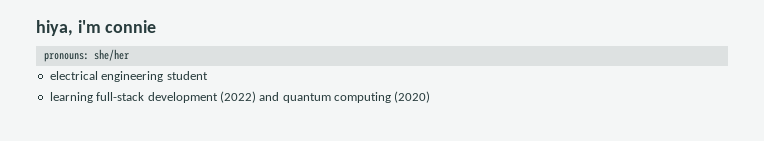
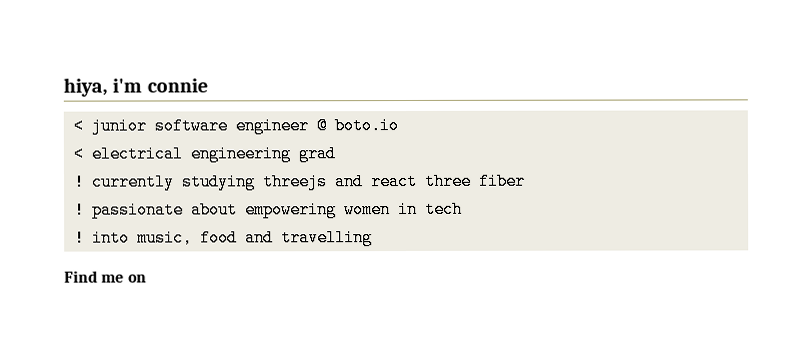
[43,49,129,62] [49,71,208,82] [49,91,431,103] pronouns: she/her // electrical engineering student // learning full-stack development (2022) and quantum computing (2020) -> [72,117,399,135] [72,145,336,163] [72,172,526,191] [73,200,463,219] [73,229,373,247] [64,270,147,283] < junior software engineer @ boto.io // < electrical engineering grad // ! currently studying threejs and react three fiber // ! passionate about empowering women in tech // ! into music, food and travelling // Find me on

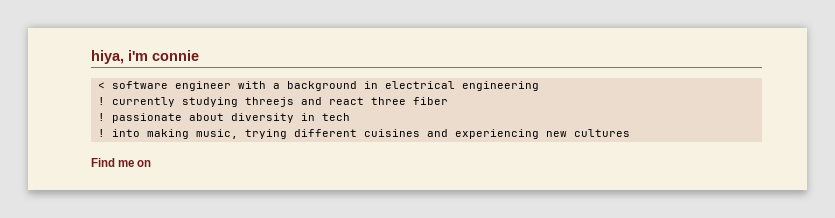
[90,117,147,135] junior -> (105, 85) none
[315,117,399,135] [72,145,84,163] @ boto.io // < -> [237,81,378,91] with a background in
[297,145,336,163] grad -> (539, 86) none
[244,201,391,219] empowering women -> [230,113,294,123] diversity
[136,229,373,247] music, food and travelling -> [146,129,630,139] making music, trying different cuisines and experiencing new cultures

